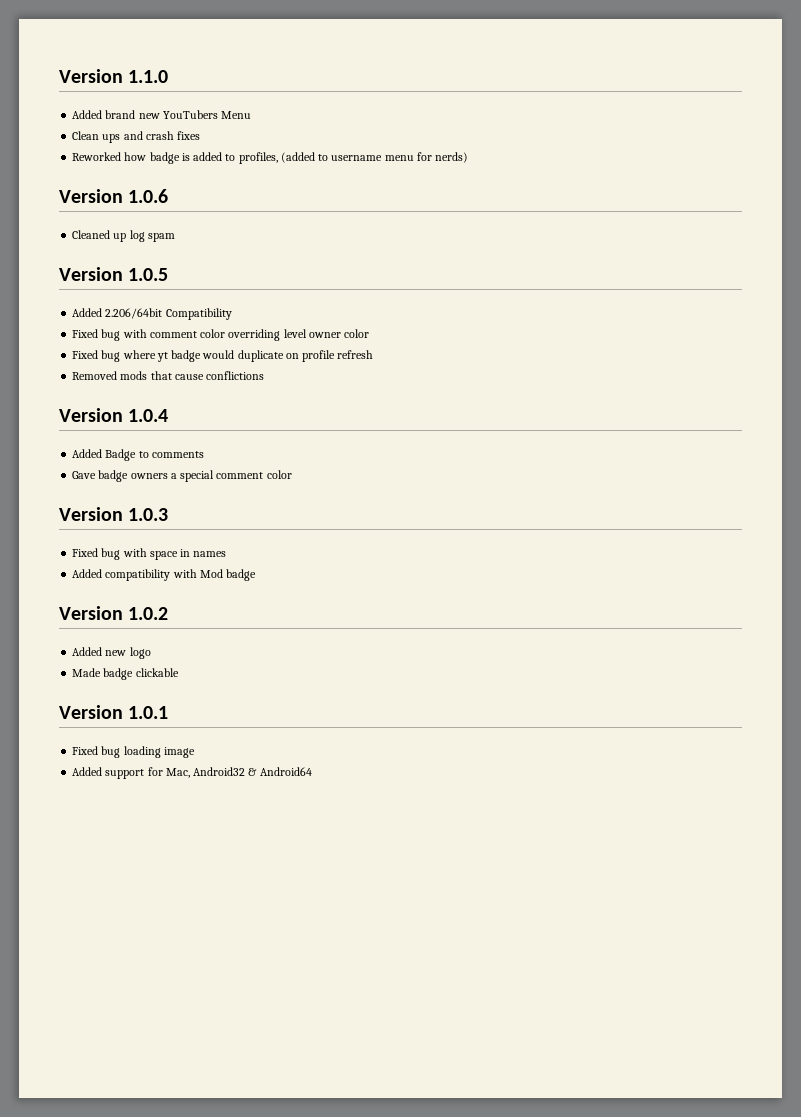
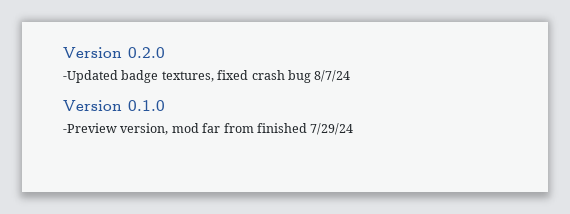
[59,69,169,83] [72,110,252,119] [72,131,201,143] [72,152,469,164] [59,189,169,203] [72,230,175,242] [59,267,169,281] [72,308,232,320] [72,329,370,341] [72,350,374,362] [72,371,265,380] [59,408,169,422] [72,449,204,461] [72,470,292,482] [59,507,169,521] [72,548,227,560] [72,569,257,581] [59,606,169,620] [72,647,151,659] [72,668,179,680] [59,705,169,719] [72,746,195,758] [72,767,312,779] Version 1.1.0 // Added brand new YouTubers Menu // Clean ups and crash fixes // Reworked how badge is added to profiles, (added to username menu for nerds) // Version 1.0.6 // Cleaned up log spam // Version 1.0.5 // Added 2.206/64bit Compatibility // Fixed bug with comment color overriding level owner color // Fixed bug where yt badge would duplicate on profile refresh // Removed mods that cause conflictions // Version 1.0.4 // Added Badge to comments // Gave badge owners a special comment color // Version 1.0.3 // Fixed bug with space in names // Added compatibility with Mod badge // Version 1.0.2 // Added new logo // Made badge clickable // Version 1.0.1 // Fixed bug loading image // Added support for Mac, Android32 & Android64 -> [63,47,165,58] [63,70,351,83] [63,100,165,111] [63,123,354,135] Version 0.2.0 // -Updated badge textures, fixed crash bug 8/7/24 // Version 0.1.0 // -Preview version, mod far from finished 7/29/24

